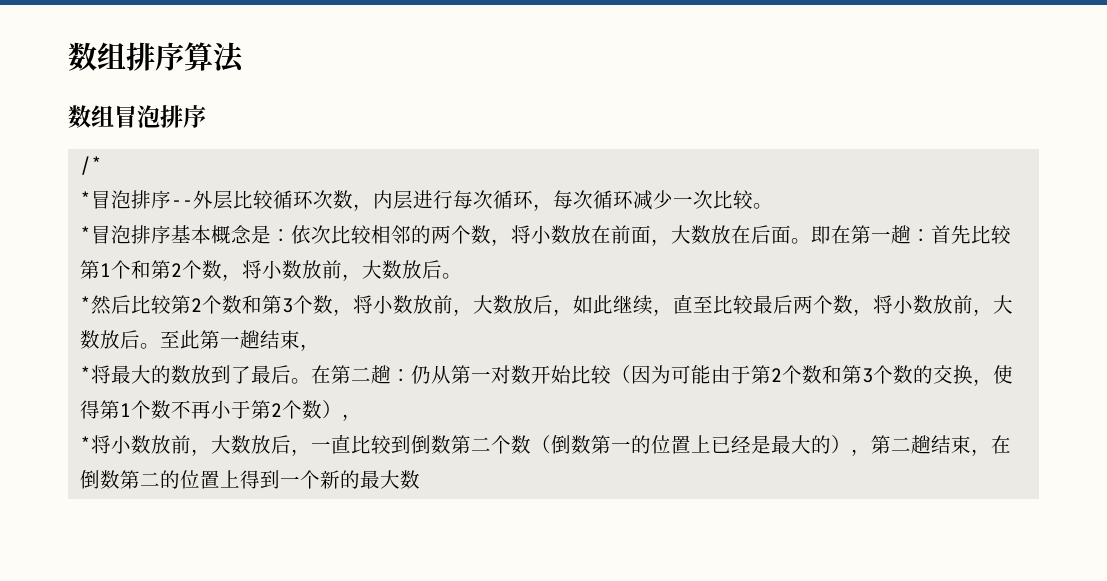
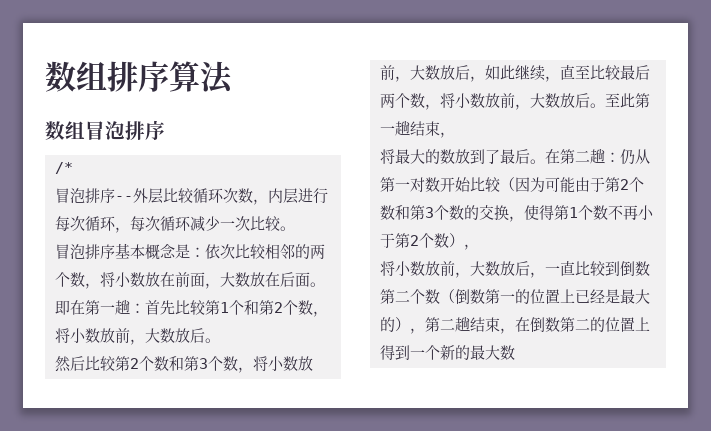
[80,191,91,207] * -> (74, 168) none
[80,226,91,242] * -> (296, 228) none
[80,296,91,312] * -> (221, 340) none
[80,366,91,382] * -> (456, 135) none
[80,436,91,452] * -> (480, 247) none

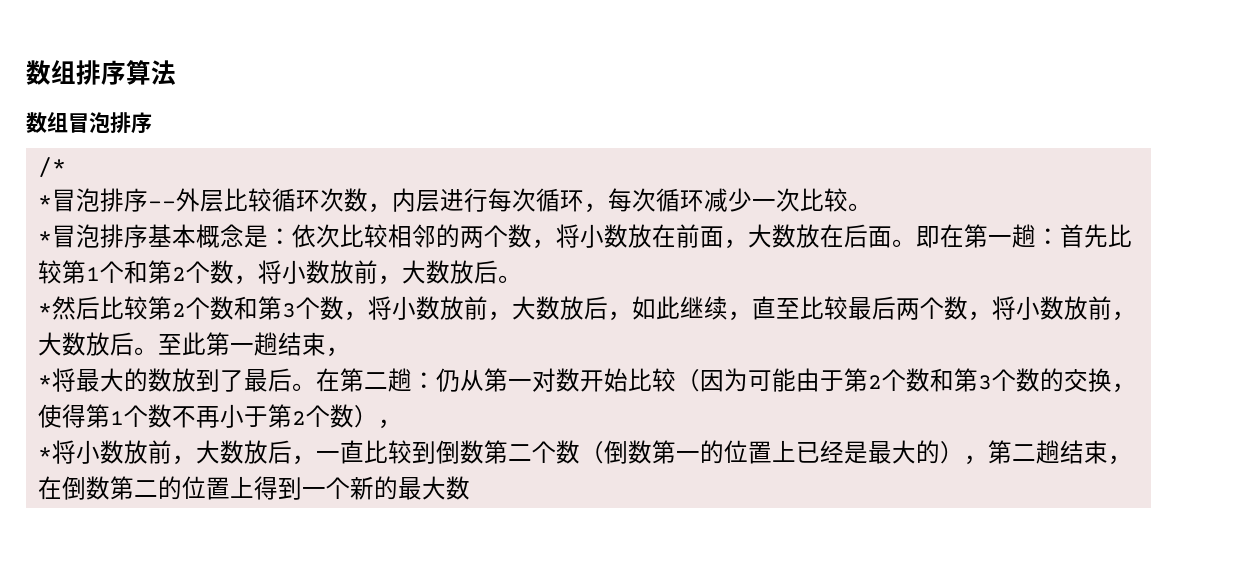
(74, 168) none -> [38,195,52,209] *
(296, 228) none -> [38,231,52,245] *
(221, 340) none -> [38,303,52,317] *
(456, 135) none -> [38,375,52,389] *
(480, 247) none -> [38,447,52,461] *

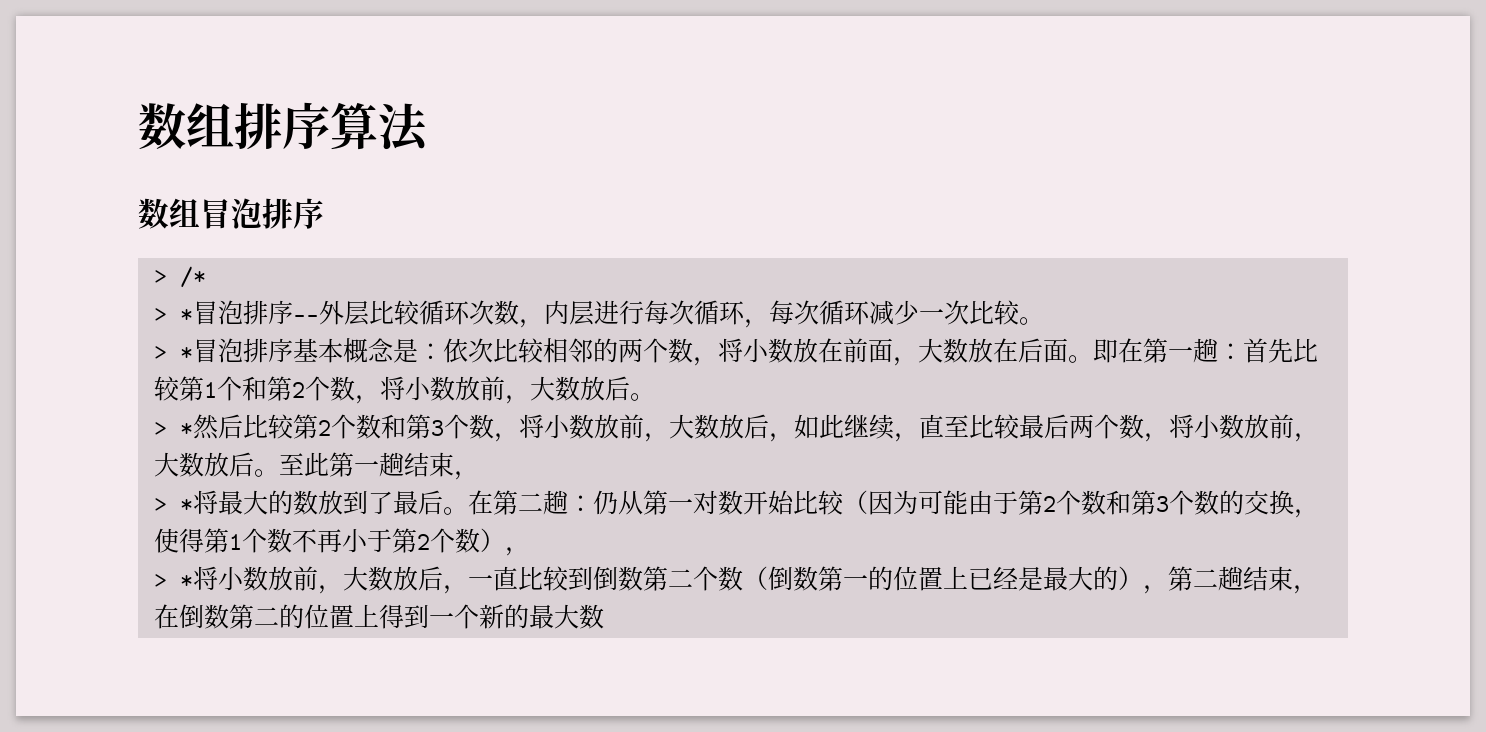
(152, 123) none -> [153,270,167,284] >
(66, 167) none -> [153,308,167,322] >
(872, 207) none -> [153,346,167,360] >
(522, 279) none -> [153,422,167,436] >
(350, 352) none -> [153,498,167,512] >
(402, 424) none -> [153,574,167,588] >

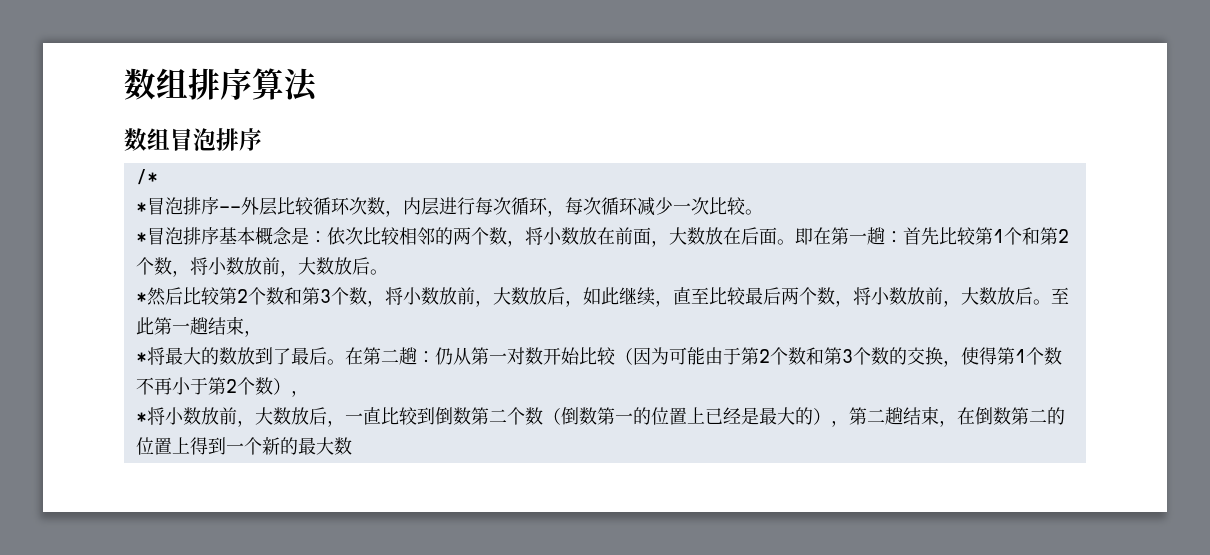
[153,270,167,284] > -> (262, 139) none
[153,308,167,322] > -> (158, 177) none
[153,346,167,360] > -> (763, 212) none
[153,422,167,436] > -> (388, 272) none
[153,498,167,512] > -> (262, 333) none
[153,574,167,588] > -> (309, 393) none

